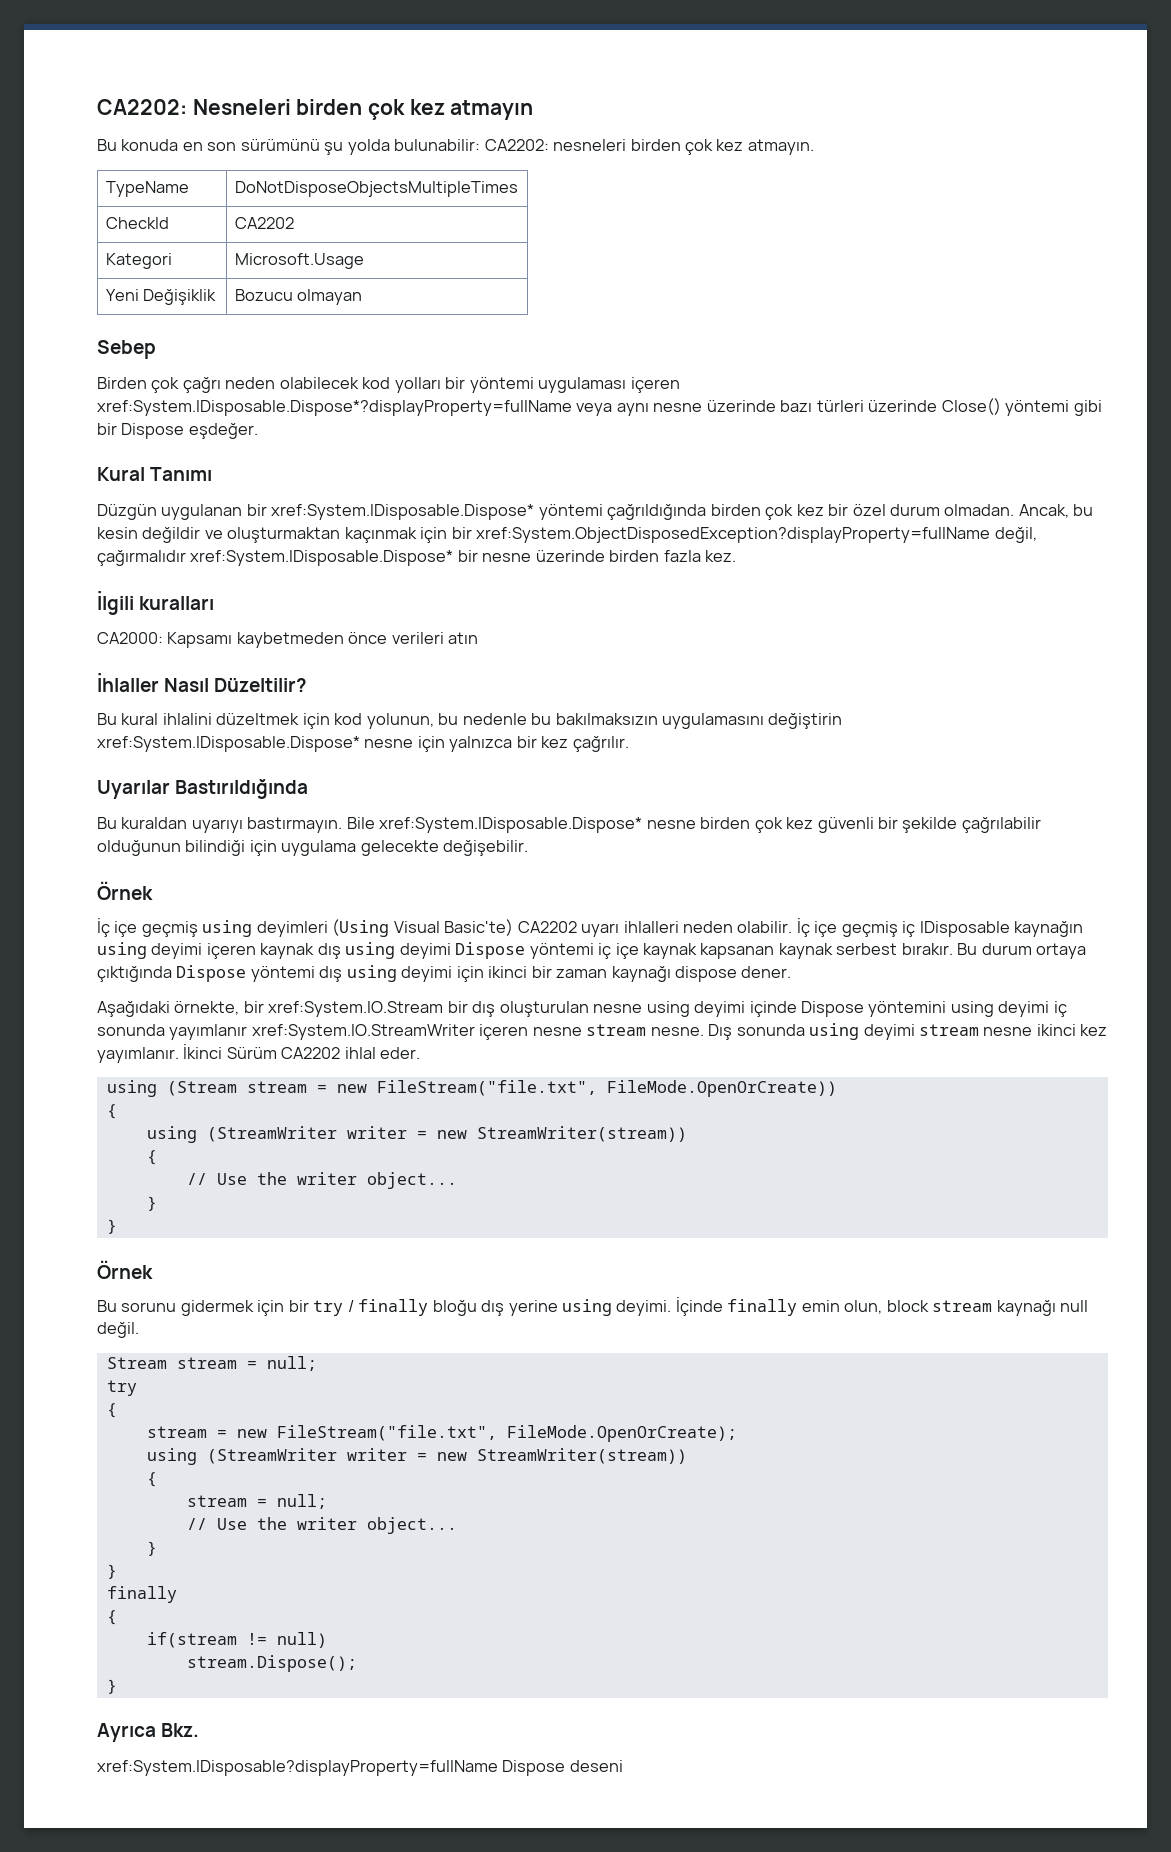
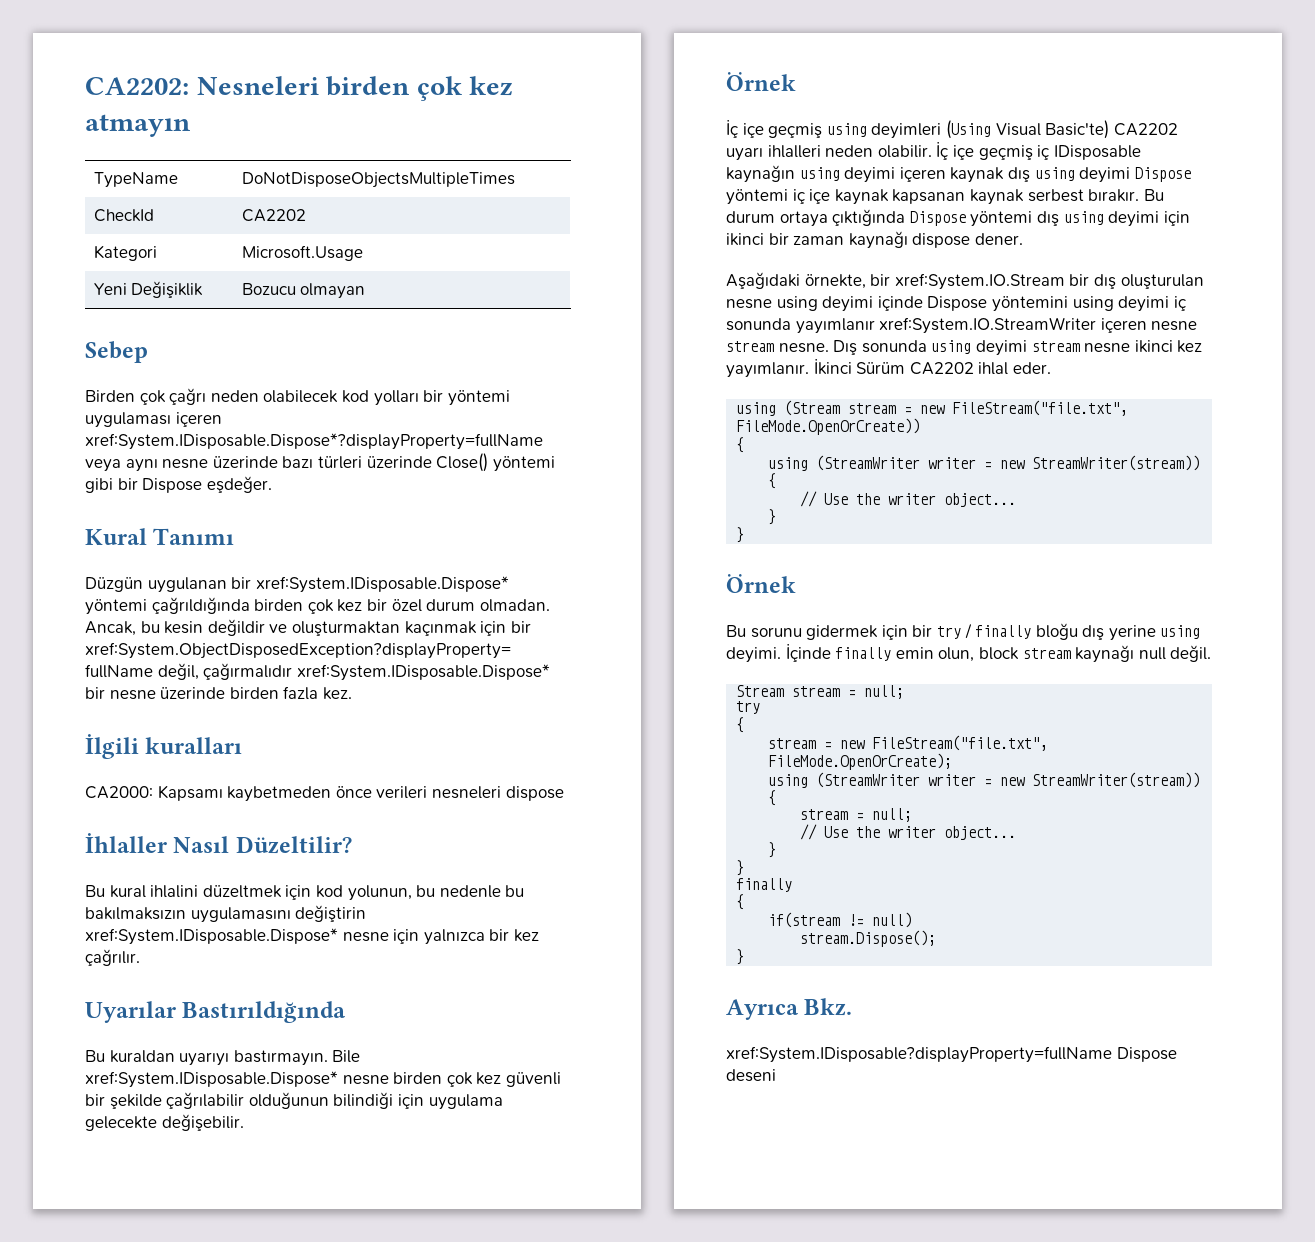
[97,139,814,155] // Bu konuda en son sürümünü şu yolda bulunabilir: CA2202: nesneleri birden çok kez atmayın. -> (191, 125) none
[448,632,479,644] atın -> [431,786,564,801] nesneleri dispose

